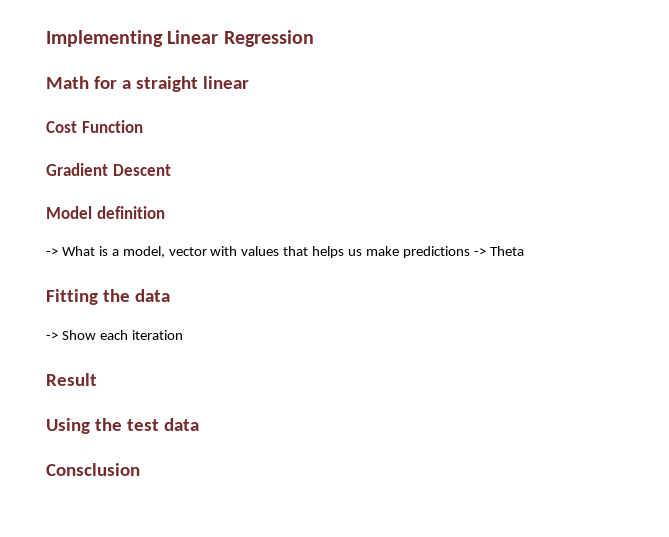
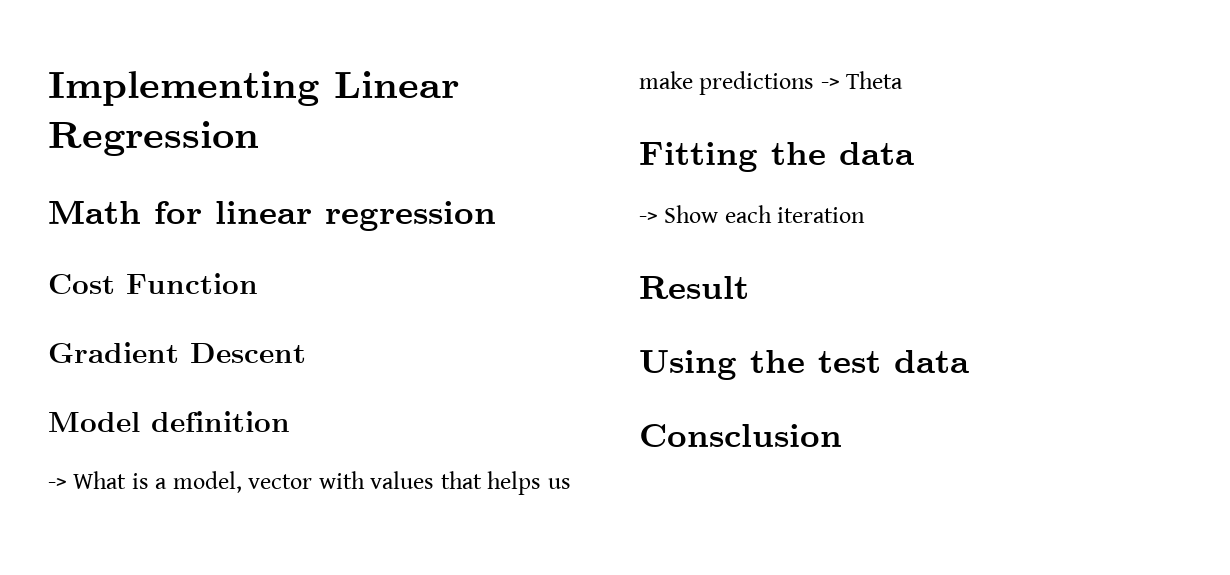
[121,76,198,92] a straight -> (202, 212) none
(249, 82) none -> [325,201,496,231] regression

